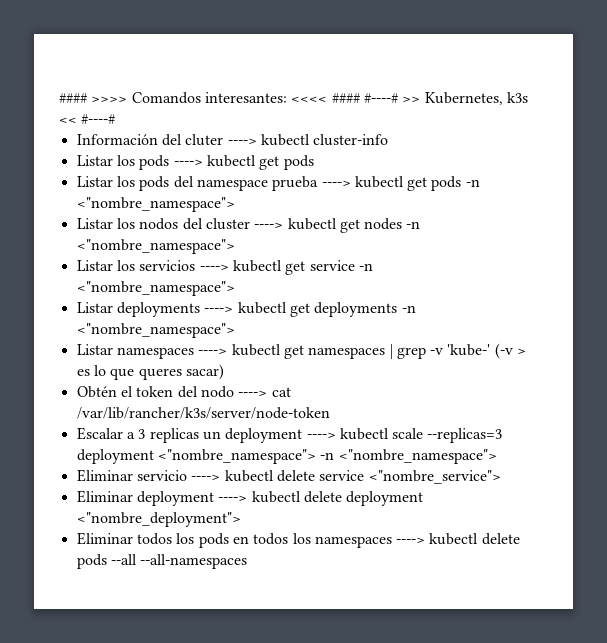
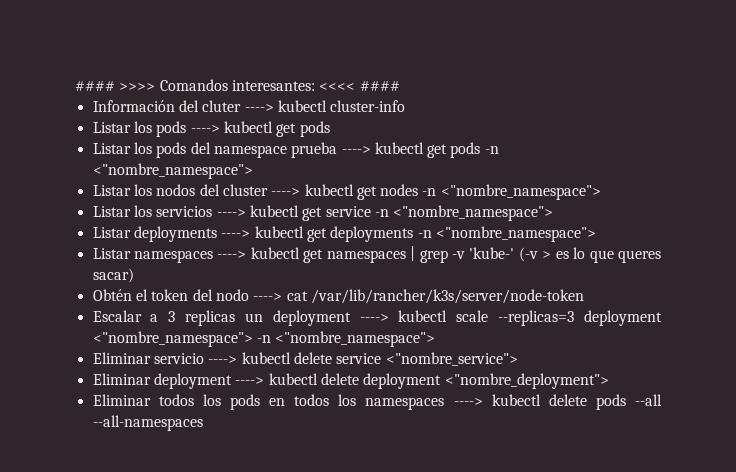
[363,92,528,105] [59,114,116,124] #----# >> Kubernetes, k3s << #----# -> (400, 86) none

